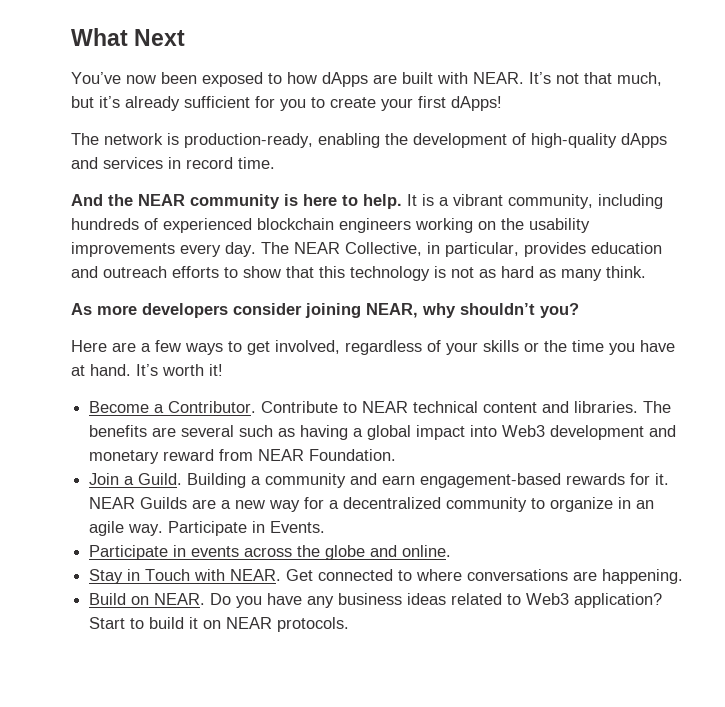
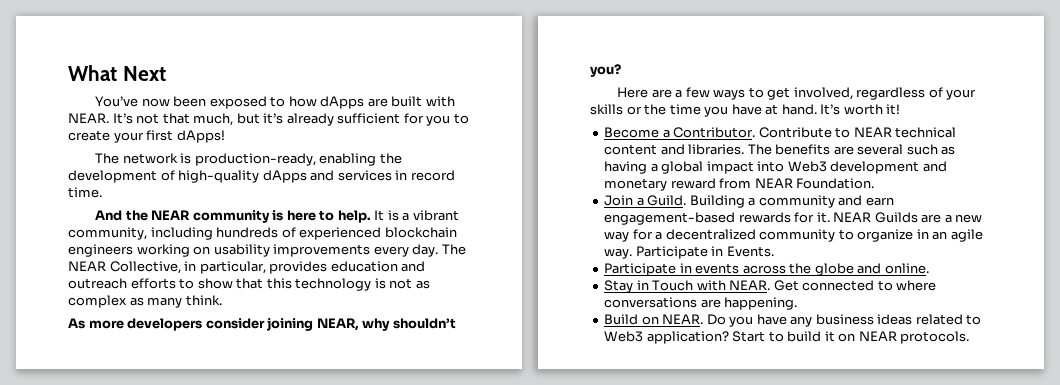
[501,218,524,230] the -> (211, 250) none
[501,266,534,278] hard -> [68,295,127,308] complex

